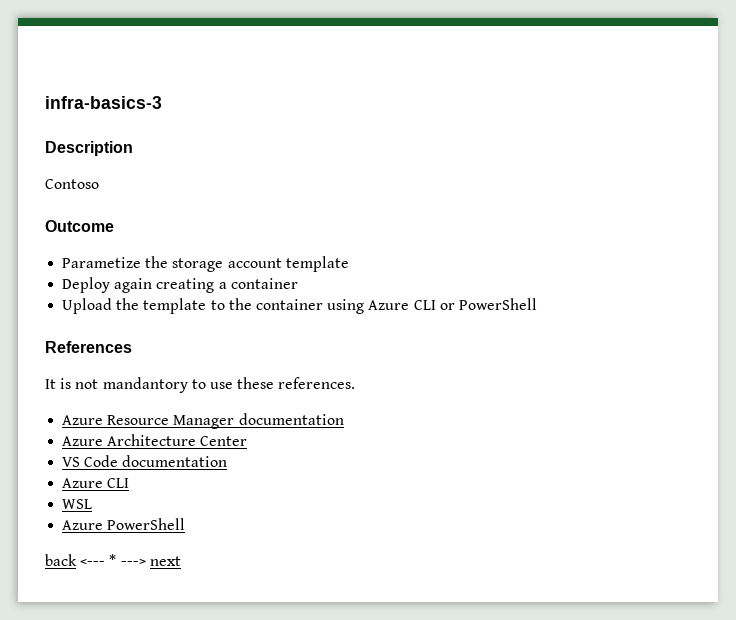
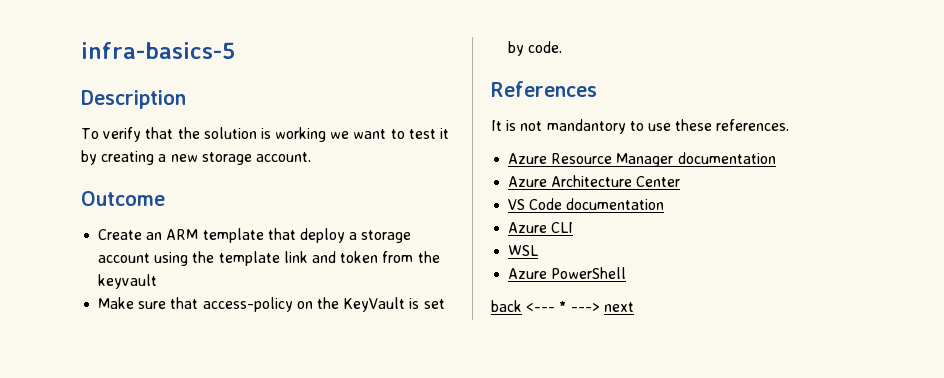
[45,96,162,109] infra-basics-3 -> [81,42,235,59] infra-basics-5
[45,179,99,189] [45,220,114,232] [62,256,349,272] [62,277,298,293] [62,298,537,314] Contoso // Outcome // Parametize the storage account template // Deploy again creating a container // Upload the template to the container using Azure CLI or PowerShell -> [81,127,450,142] [81,150,311,165] [81,191,165,206] [98,228,412,243] [98,251,440,266] [98,274,158,289] [98,297,445,312] [508,41,563,56] To verify that the solution is working we want to test it by creating a new storage account. // Outcome // Create an ARM template that deploy a storage account using the template link and token from the keyvault // Make sure that access-policy on the KeyVault is set by code.

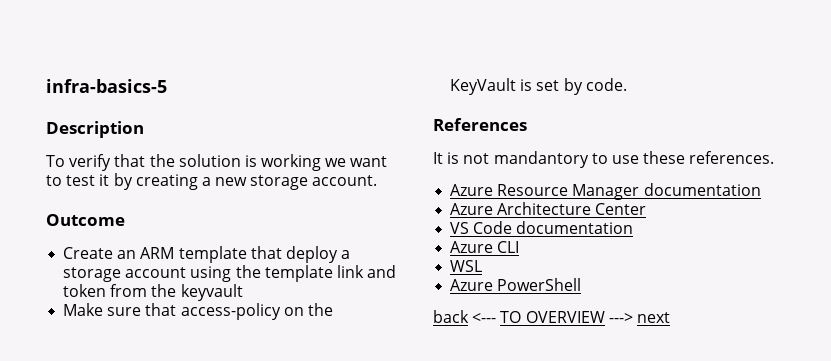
[559,301,567,312] * -> [500,311,605,323] TO OVERVIEW

